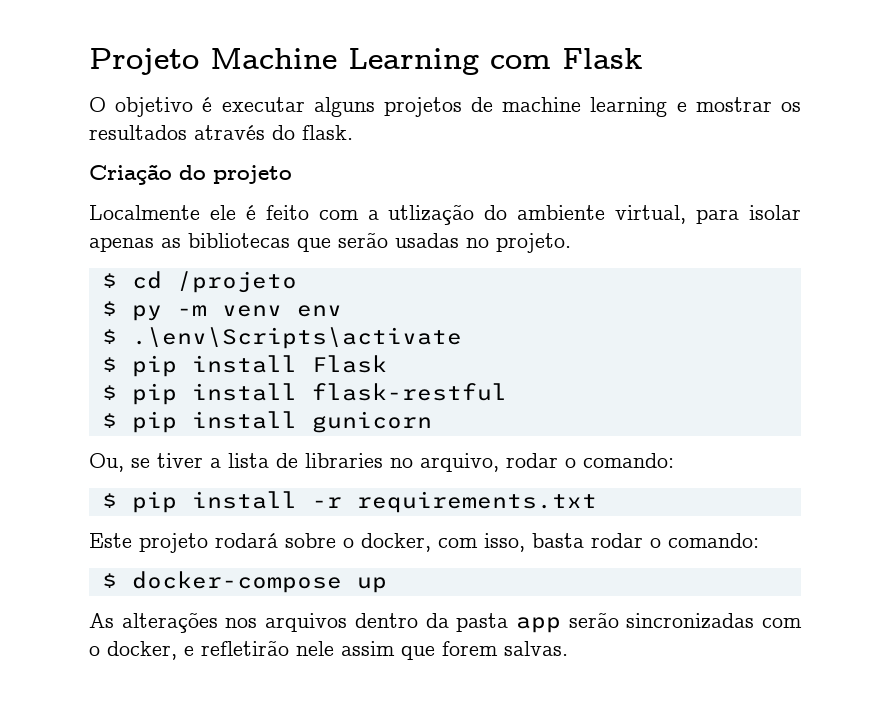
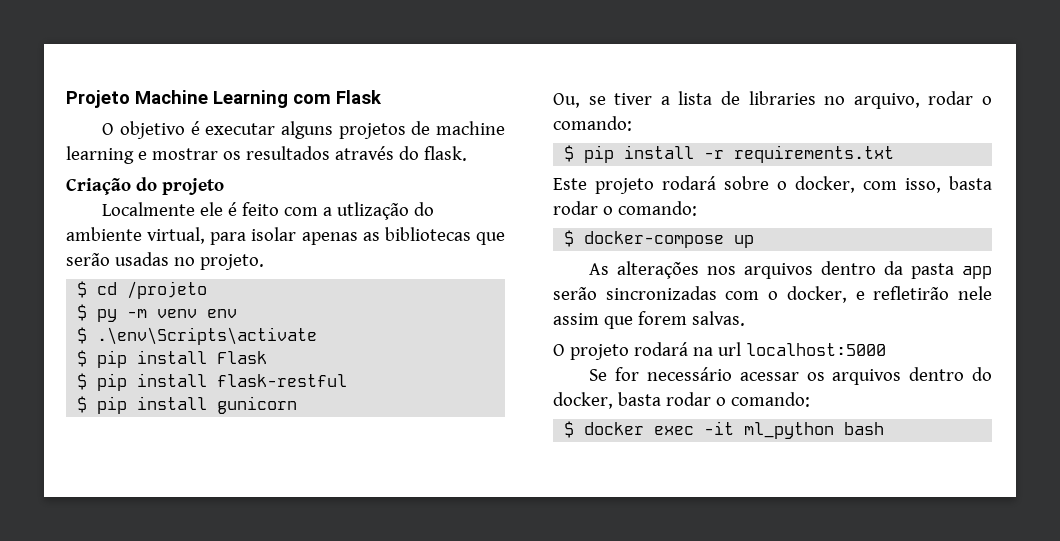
(568, 648) none -> [553,342,886,360] [589,367,992,385] [553,392,810,409] [564,421,885,439] // O projeto rodará na url localhost:5000 // Se for necessário acessar os arquivos dentro do docker, basta rodar o comando: // $ docker exec -it ml_python bash

